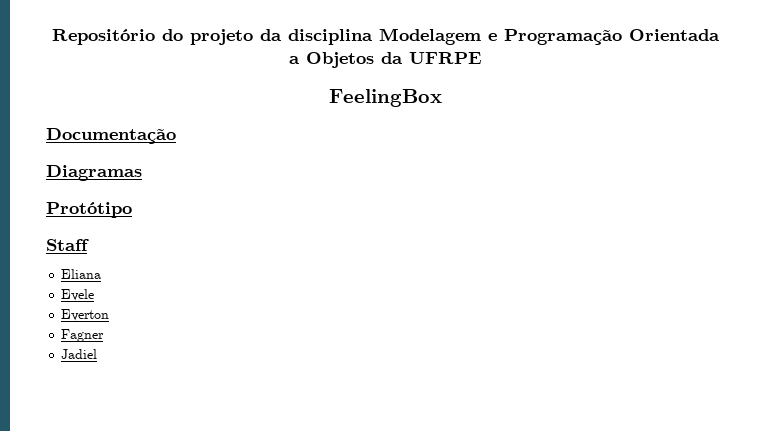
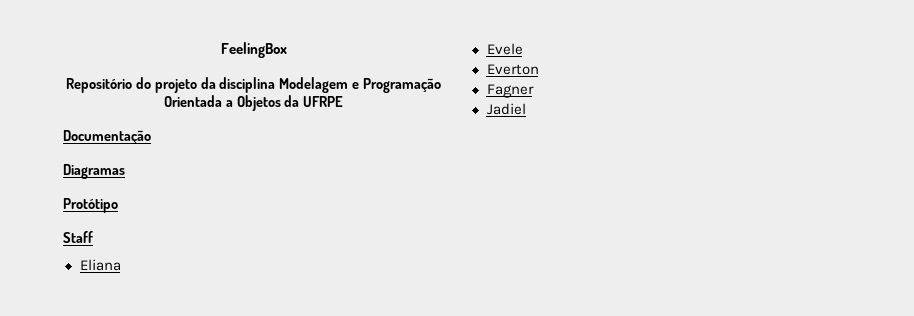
(51, 37) none -> [220,42,287,58] FeelingBox //
[328,89,442,107] // FeelingBox -> (344, 101) none

